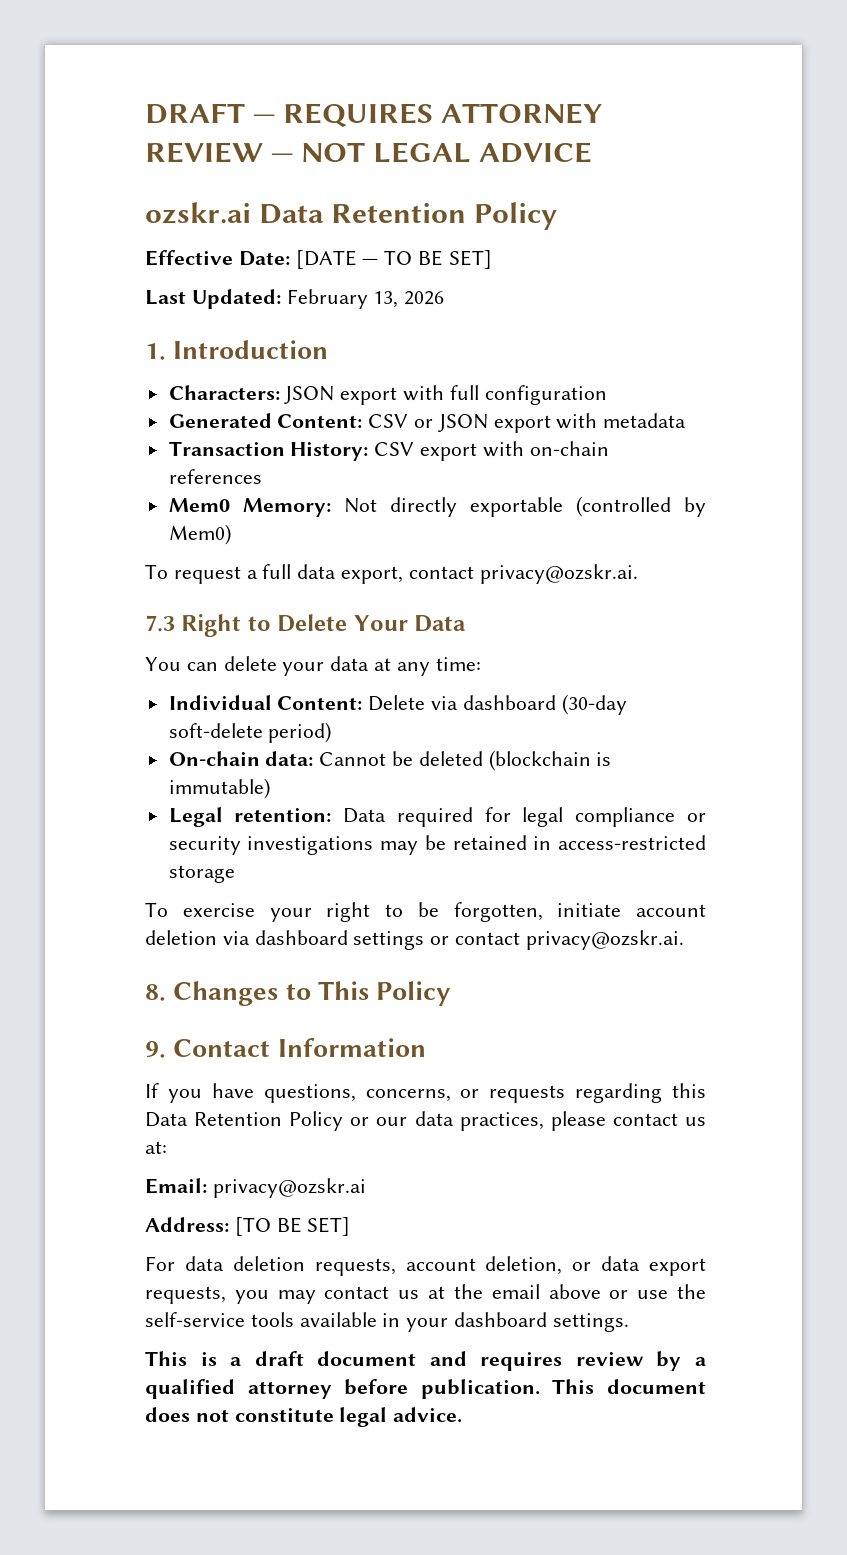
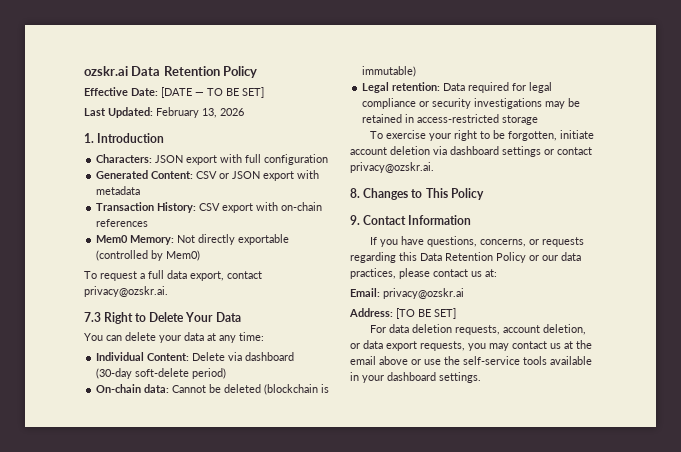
[145,103,604,128] [145,142,593,163] DRAFT — REQUIRES ATTORNEY REVIEW — NOT LEGAL ADVICE // -> (84, 71) none
[145,1351,706,1371] [145,1379,707,1399] [145,1407,463,1427] // This is a draft document and requires review by a qualified attorney before publication. This document does not constitute legal advice. -> (481, 377) none

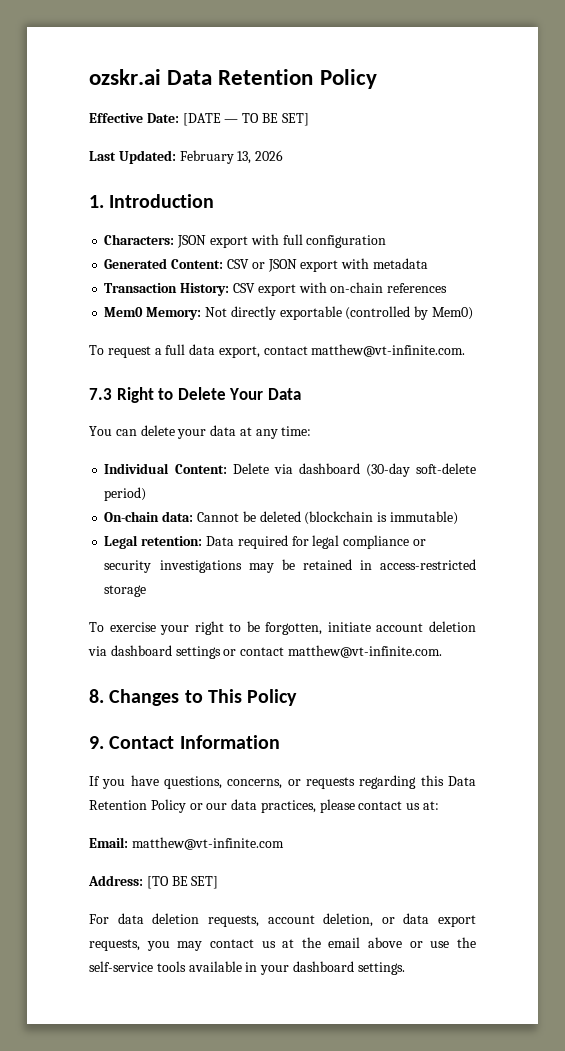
[84,286,168,297] privacy@ozskr.ai. -> [311,344,466,357] matthew@vt-infinite.com.
[350,162,434,173] privacy@ozskr.ai. -> [287,645,442,658] matthew@vt-infinite.com.
[383,288,464,299] privacy@ozskr.ai -> [131,837,284,850] matthew@vt-infinite.com

